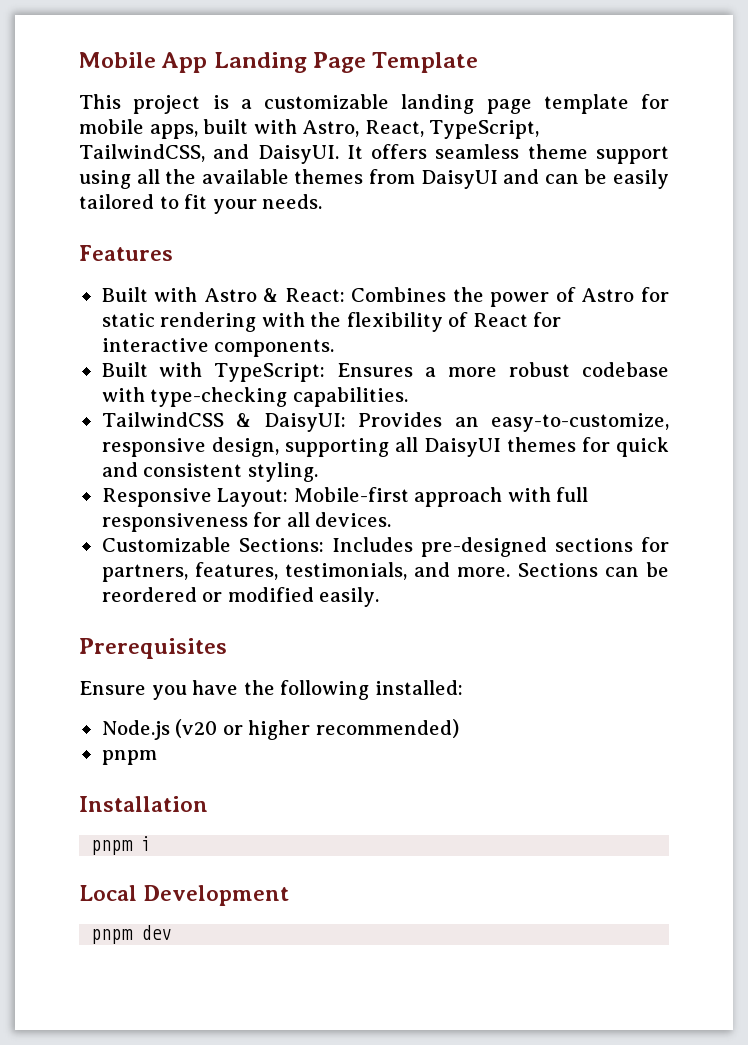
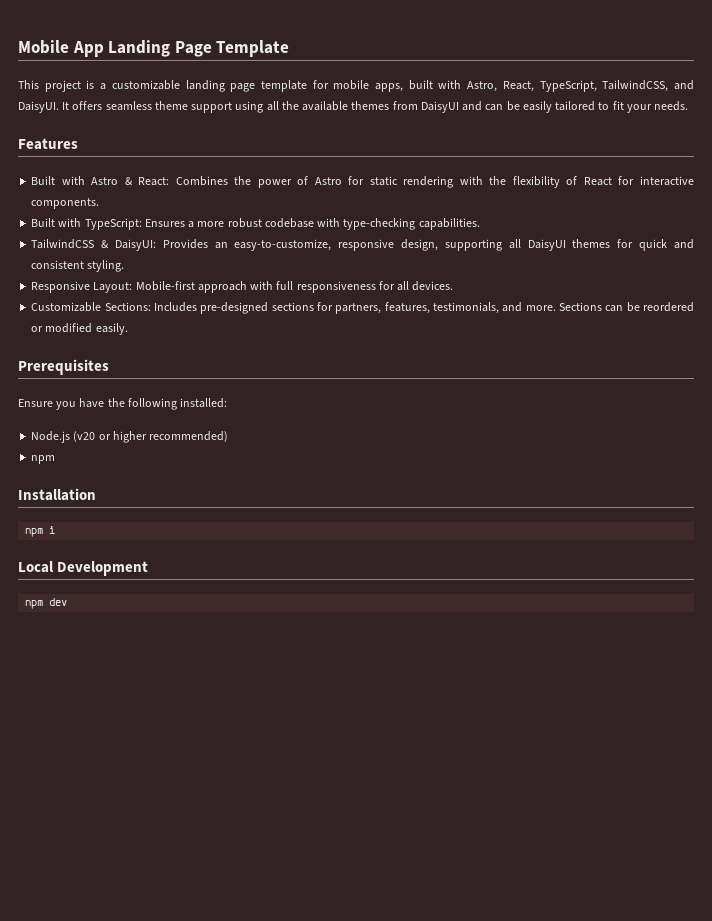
[101,750,157,765] pnpm -> [31,455,56,464] npm
[91,840,134,855] pnpm -> [25,528,44,537] npm
[91,929,134,944] pnpm -> [25,600,44,609] npm

